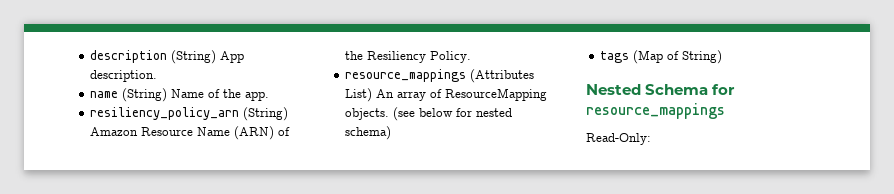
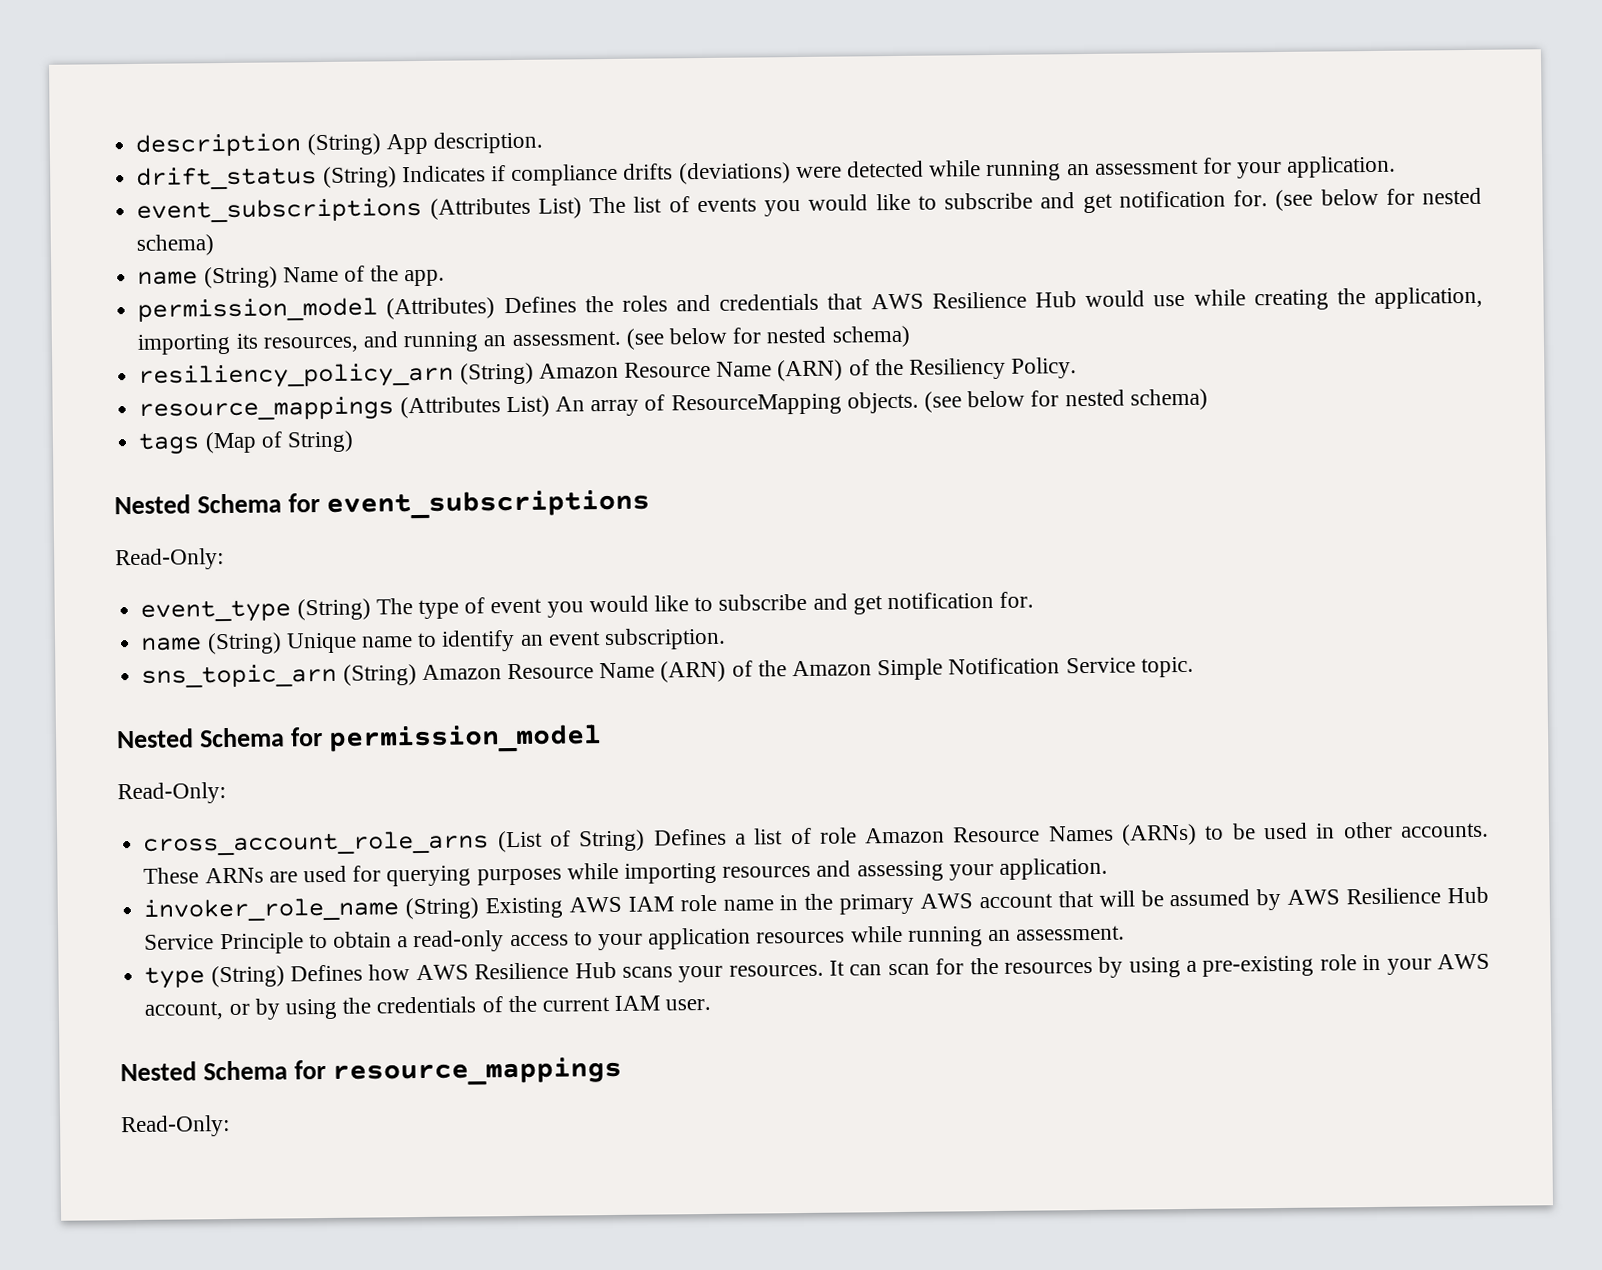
(158, 76) none -> [136,155,1397,190] [136,187,1483,223] [136,234,215,256] // drift_status (String) Indicates if compliance drifts (deviations) were detected while running an assessment for your application. // event_subscriptions (Attributes List) The list of events you would like to subscribe and get notification for. (see below for nested schema)
(270, 96) none -> [137,286,1484,322] [137,325,910,355] // permission_model (Attributes) Defines the roles and credentials that AWS Resilience Hub would use while creating the application, importing its resources, and running an assessment. (see below for nested schema)
(723, 57) none -> [114,489,651,520] [115,548,224,571] [140,591,1035,623] [140,627,726,655] [141,656,1194,688] [116,724,603,754] [117,782,226,805] [143,821,1489,856] [143,857,1109,887] [143,886,1490,922] [144,925,1126,955] [144,953,1490,989] [144,995,712,1020] // Nested Schema for event_subscriptions // Read-Only: // event_type (String) The type of event you would like to subscribe and get notification for. // name (String) Unique name to identify an event subscription. // sns_topic_arn (String) Amazon Resource Name (ARN) of the Amazon Simple Notification Service topic. // Nested Schema for permission_model // Read-Only: // cross_account_role_arns (List of String) Defines a list of role Amazon Resource Names (ARNs) to be used in other accounts. These ARNs are used for querying purposes while importing resources and assessing your application. // invoker_role_name (String) Existing AWS IAM role name in the primary AWS account that will be assumed by AWS Resilience Hub Service Principle to obtain a read-only access to your application resources while running an assessment. // type (String) Defines how AWS Resilience Hub scans your resources. It can scan for the resources by using a pre-existing role in your AWS account, or by using the credentials of the current IAM user.

